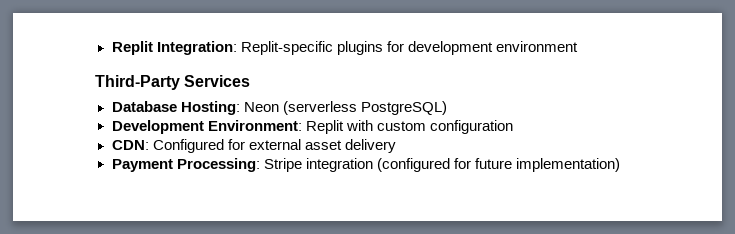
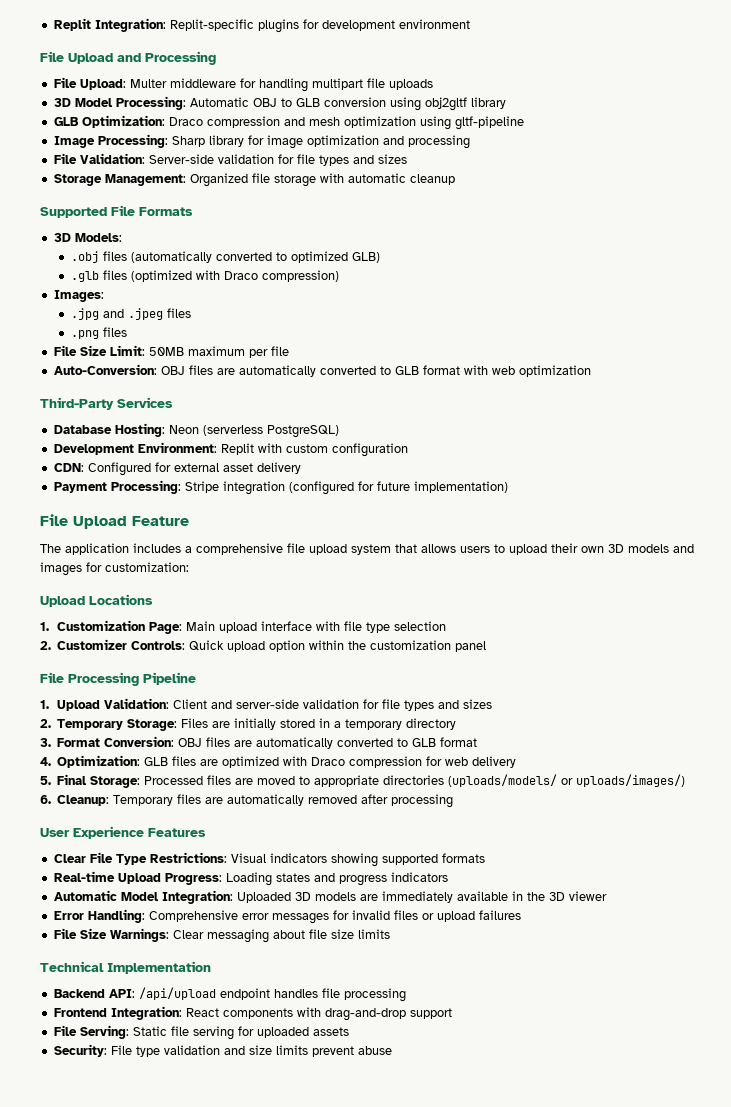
(578, 46) none -> [40,51,216,65] [53,77,433,92] [53,96,506,111] [53,115,524,130] [53,134,470,149] [53,153,407,166] [53,173,455,187] [40,205,193,218] [53,233,122,242] [70,251,380,263] [70,270,339,282] [53,290,104,302] [70,308,191,320] [70,327,127,339] [53,345,289,358] [53,364,591,377] // File Upload and Processing // File Upload: Multer middleware for handling multipart file uploads // 3D Model Processing: Automatic OBJ to GLB conversion using obj2gltf library // GLB Optimization: Draco compression and mesh optimization using gltf-pipeline // Image Processing: Sharp library for image optimization and processing // File Validation: Server-side validation for file types and sizes // Storage Management: Organized file storage with automatic cleanup // Supported File Formats // 3D Models: // .obj files (automatically converted to optimized GLB) // .glb files (optimized with Draco compression) // Images: // .jpg and .jpeg files // .png files // File Size Limit: 50MB maximum per file // Auto-Conversion: OBJ files are automatically converted to GLB format with web optimization
(620, 165) none -> [40,514,189,529] [40,543,694,555] [40,562,189,576] [40,594,153,607] [40,620,446,634] [40,639,487,652] [40,672,196,686] [40,698,492,711] [40,718,457,731] [40,736,478,749] [40,755,517,768] [40,774,686,788] [40,794,454,808] [40,826,206,839] [53,852,485,867] [53,871,448,886] [53,890,607,904] [53,909,521,924] [53,928,390,943] [40,961,211,974] [53,987,406,1002] [53,1006,452,1021] [53,1025,349,1040] [53,1044,392,1057] // File Upload Feature // The application includes a comprehensive file upload system that allows users to upload their own 3D models and images for customization: // Upload Locations // 1. Customization Page: Main upload interface with file type selection // 2. Customizer Controls: Quick upload option within the customization panel // File Processing Pipeline // 1. Upload Validation: Client and server-side validation for file types and sizes // 2. Temporary Storage: Files are initially stored in a temporary directory // 3. Format Conversion: OBJ files are automatically converted to GLB format // 4. Optimization: GLB files are optimized with Draco compression for web delivery // 5. Final Storage: Processed files are moved to appropriate directories (uploads/models/ or uploads/images/) // 6. Cleanup: Temporary files are automatically removed after processing // User Experience Features // Clear File Type Restrictions: Visual indicators showing supported formats // Real-time Upload Progress: Loading states and progress indicators // Automatic Model Integration: Uploaded 3D models are immediately available in the 3D viewer // Error Handling: Comprehensive error messages for invalid files or upload failures // File Size Warnings: Clear messaging about file size limits // Technical Implementation // Backend API: /api/upload endpoint handles file processing // Frontend Integration: React components with drag-and-drop support // File Serving: Static file serving for uploaded assets // Security: File type validation and size limits prevent abuse

